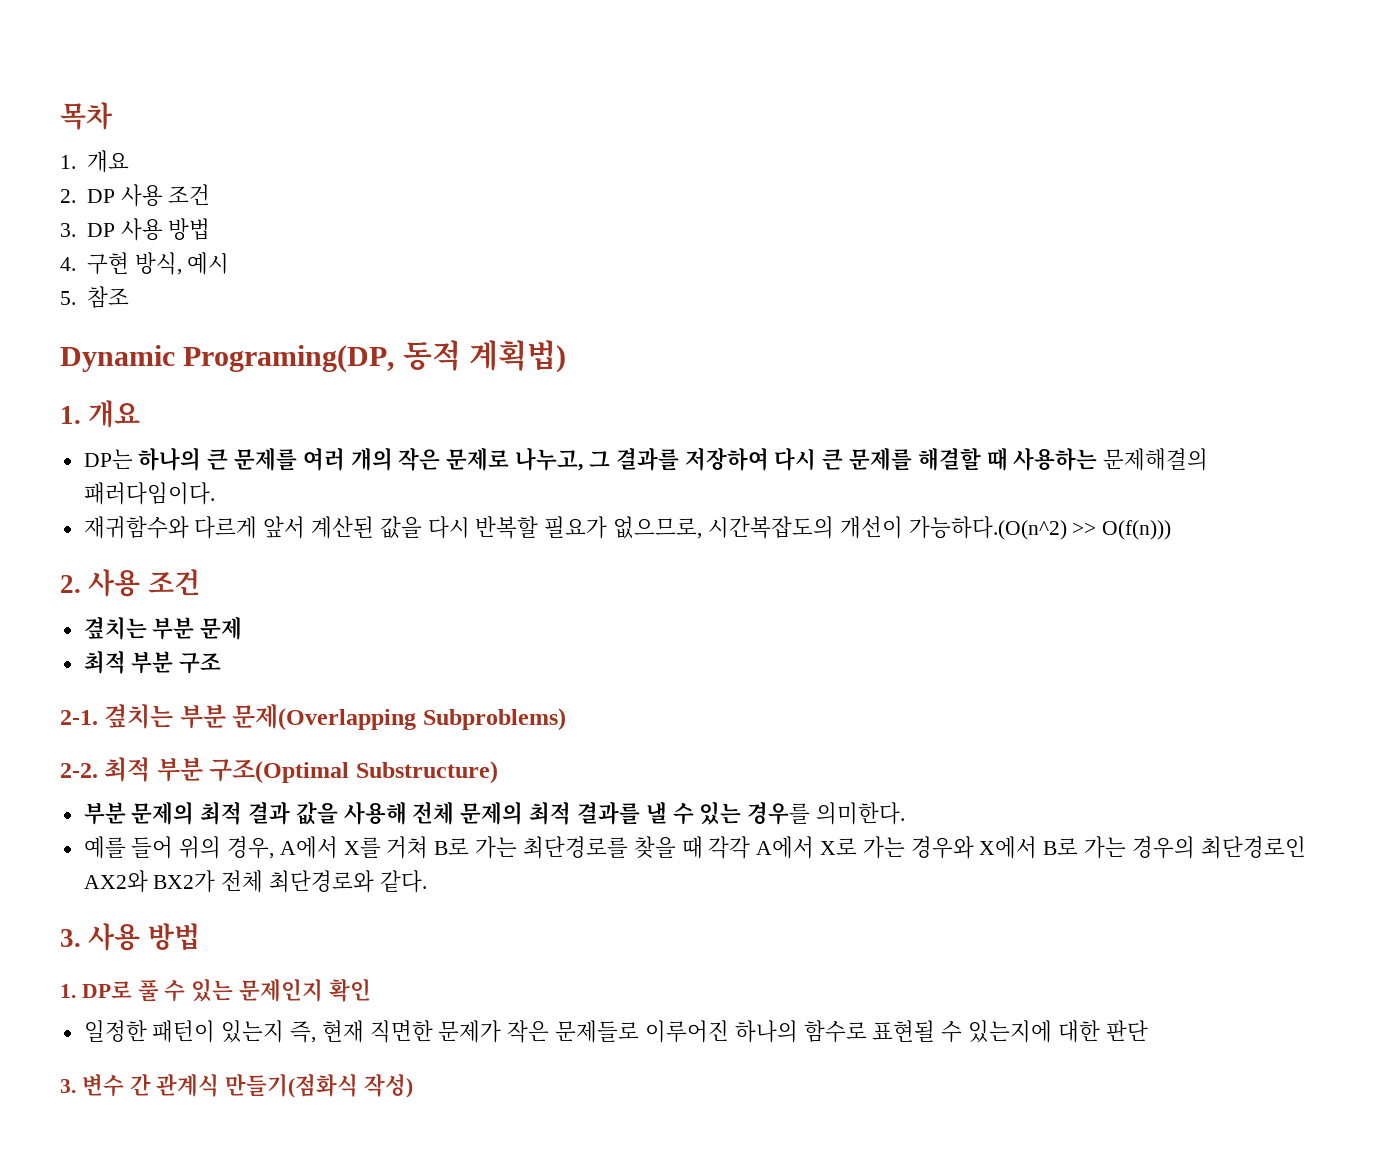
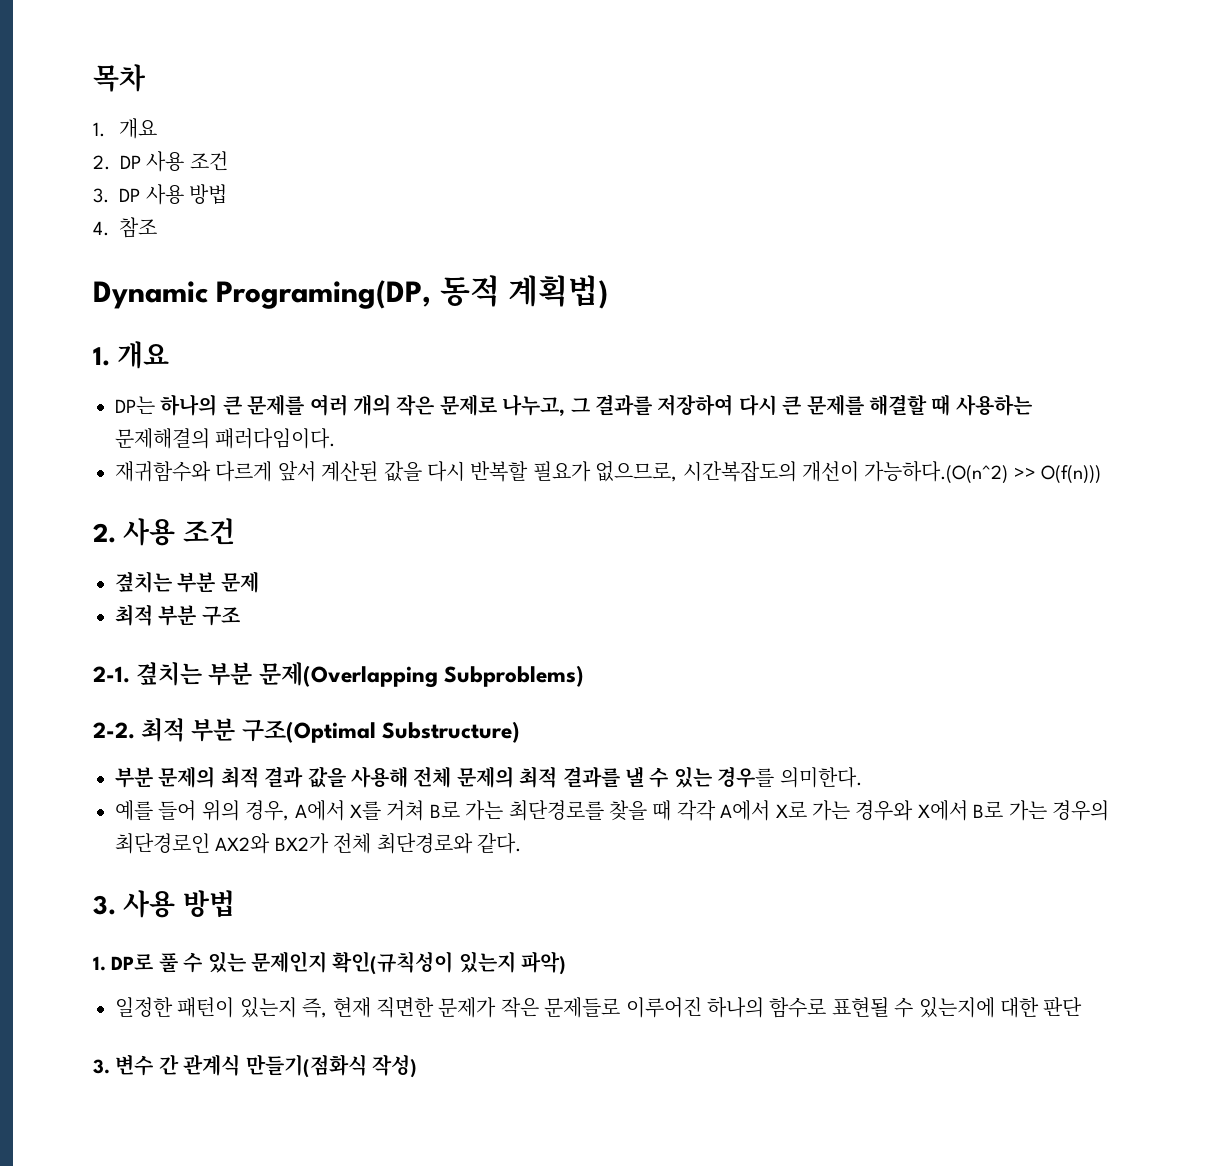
[86,252,230,275] [60,291,76,305] 구현 방식, 예시 // 5. -> (109, 228) none
[328,979,371,1002] 확인 -> [332,951,567,975] 확인(규칙성이 있는지 파악)

